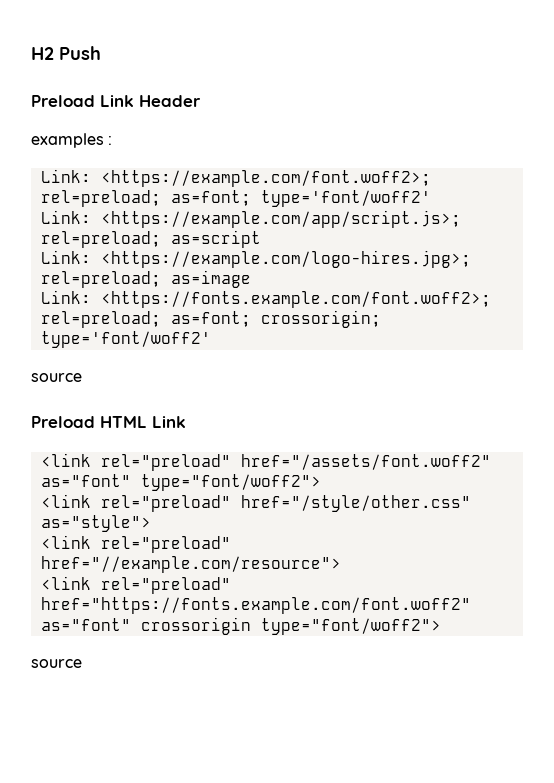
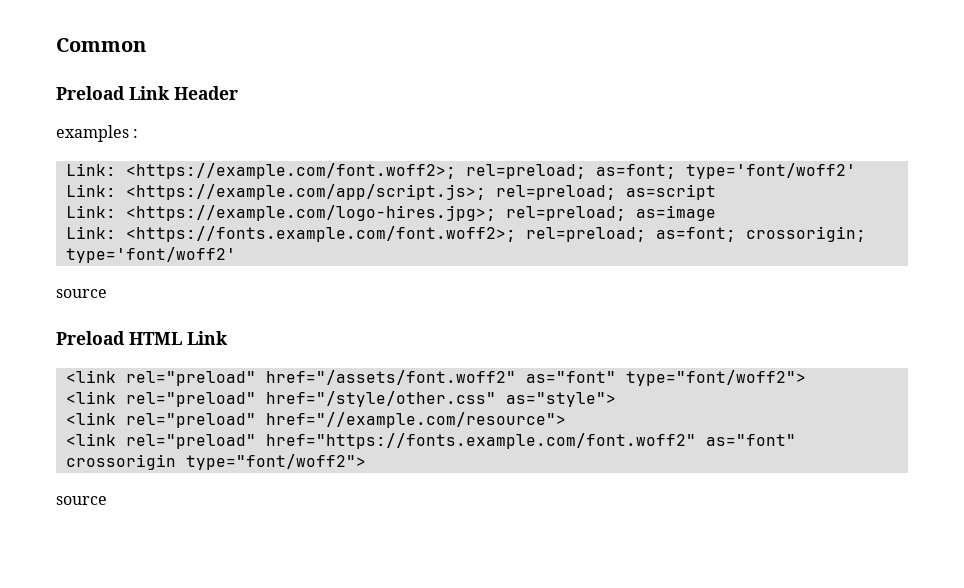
[31,46,101,60] H2 Push -> [56,38,146,52] Common

